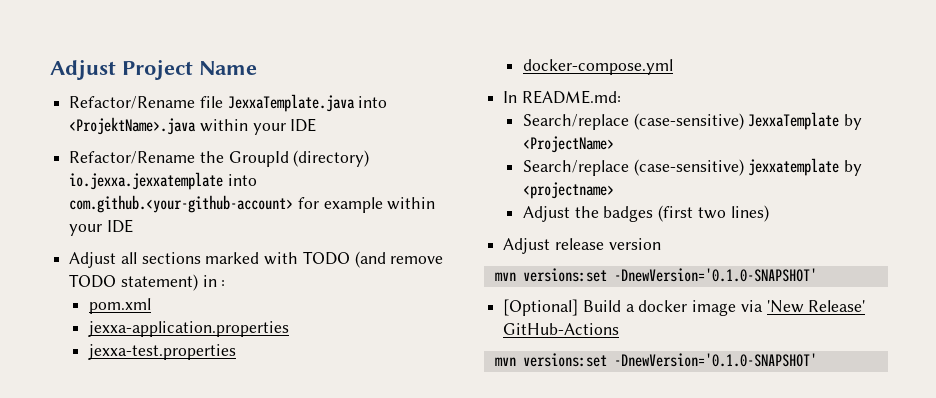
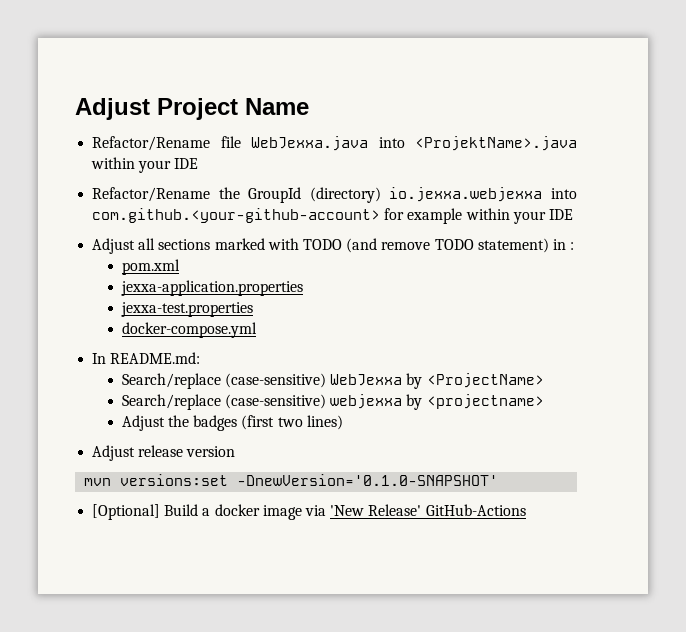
[227,94,355,112] JexxaTemplate.java -> [251,136,369,151] WebJexxa.java
[69,172,224,190] io.jexxa.jexxatemplate -> [389,187,543,202] io.jexxa.webjexxa
[748,112,840,130] JexxaTemplate -> [330,374,403,386] WebJexxa
[748,158,840,176] jexxatemplate -> [330,394,403,409] webjexxa
[494,353,817,367] // mvn versions:set -DnewVersion='0.1.0-SNAPSHOT' -> (526, 510) none

